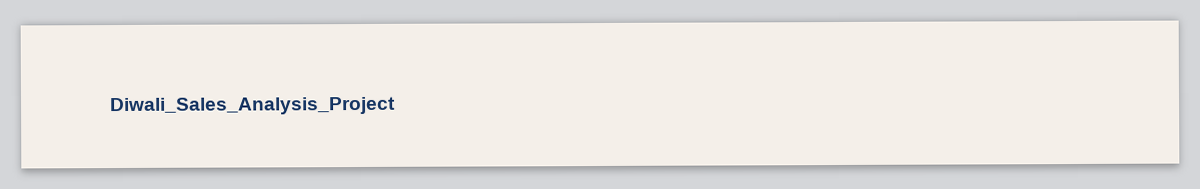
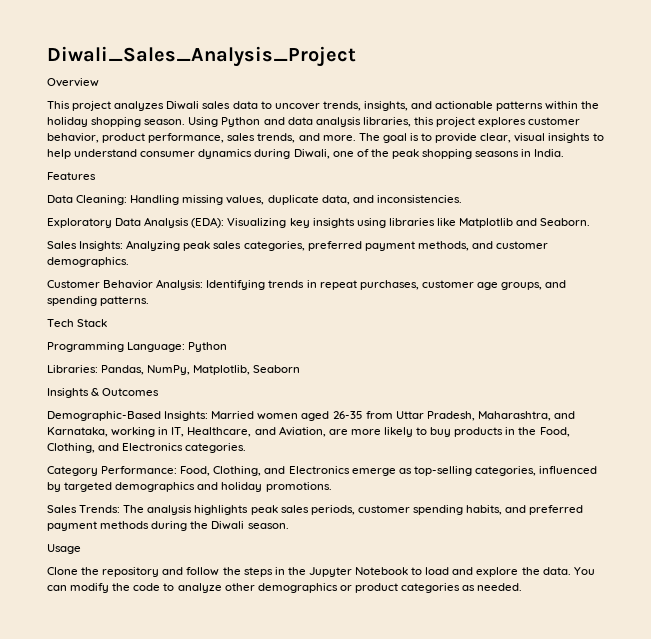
(396, 106) none -> [47,78,99,87] [47,101,600,111] [47,117,581,127] [47,133,604,143] [47,149,565,159] [47,172,96,180] [47,195,462,205] [47,217,591,228] [47,240,549,251] [47,257,129,267] [47,279,567,290] [47,296,150,306] [47,319,108,327] [47,342,228,352] [47,365,301,375] [47,388,160,398] [47,411,576,421] [47,426,570,437] [47,443,247,453] [47,466,598,476] [47,482,332,492] [47,505,584,515] [47,521,289,531] [47,544,81,554] [47,567,595,577] [47,583,523,593] // Overview // This project analyzes Diwali sales data to uncover trends, insights, and actionable patterns within the holiday shopping season. Using Python and data analysis libraries, this project explores customer behavior, product performance, sales trends, and more. The goal is to provide clear, visual insights to help understand consumer dynamics during Diwali, one of the peak shopping seasons in India. // Features // Data Cleaning: Handling missing values, duplicate data, and inconsistencies. // Exploratory Data Analysis (EDA): Visualizing key insights using libraries like Matplotlib and Seaborn. // Sales Insights: Analyzing peak sales categories, preferred payment methods, and customer demographics. // Customer Behavior Analysis: Identifying trends in repeat purchases, customer age groups, and spending patterns. // Tech Stack // Programming Language: Python // Libraries: Pandas, NumPy, Matplotlib, Seaborn // Insights & Outcomes // Demographic-Based Insights: Married women aged 26-35 from Uttar Pradesh, Maharashtra, and Karnataka, working in IT, Healthcare, and Aviation, are more likely to buy products in the Food, Clothing, and Electronics categories. // Category Performance: Food, Clothing, and Electronics emerge as top-selling categories, influenced by targeted demographics and holiday promotions. // Sales Trends: The analysis highlights peak sales periods, customer spending habits, and preferred payment methods during the Diwali season. // Usage // Clone the repository and follow the steps in the Jupyter Notebook to load and explore the data. You can modify the code to analyze other demographics or product categories as needed.

